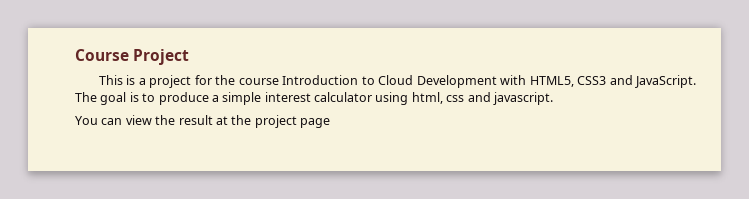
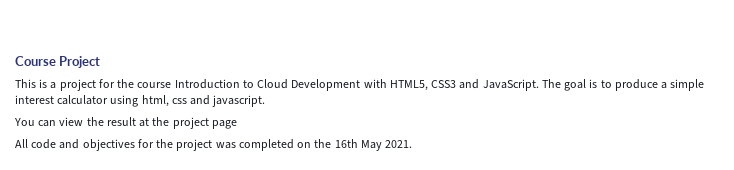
(330, 123) none -> [15,139,413,151] // All code and objectives for the project was completed on the 16th May 2021.

